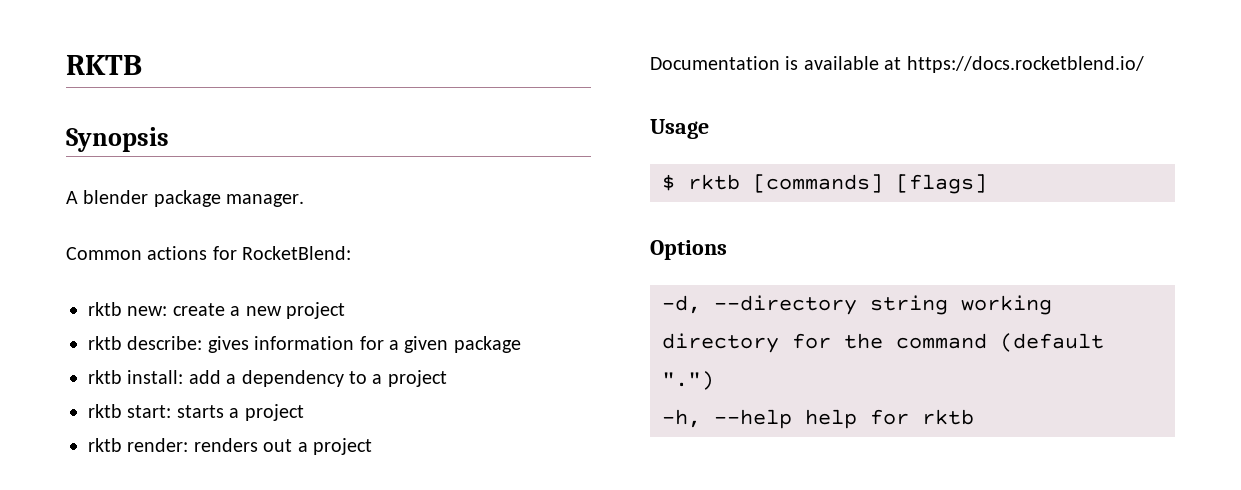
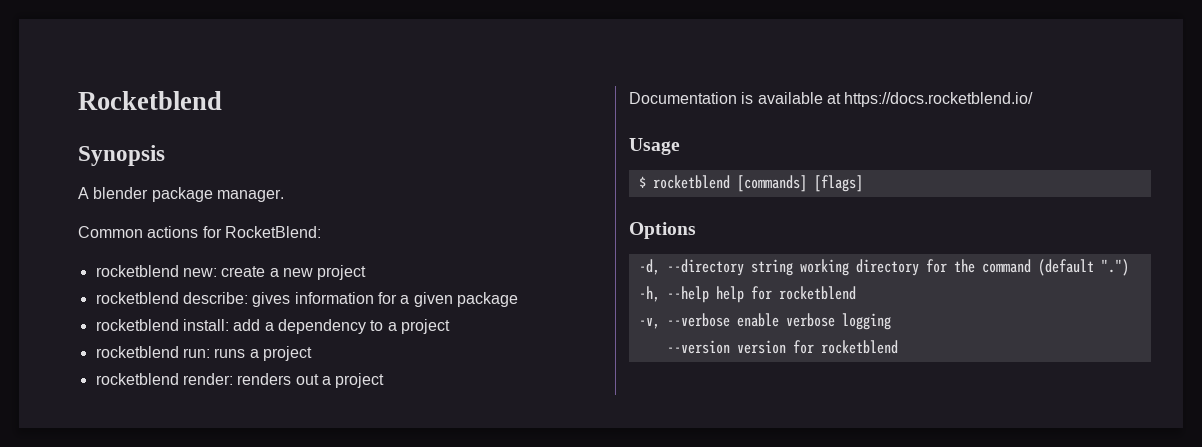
[66,55,142,75] RKTB -> [78,91,222,110] Rocketblend
[88,302,122,316] rktb -> [95,265,179,277] rocketblend
[88,336,122,350] rktb -> [95,292,179,304] rocketblend
[88,370,122,384] rktb -> [95,319,179,331] rocketblend
[88,404,304,421] [88,438,122,452] rktb start: starts a project // rktb -> [95,346,312,361] [95,373,179,385] rocketblend run: runs a project // rocketblend
[688,174,740,190] rktb -> [652,175,730,189] rocketblend
[922,409,974,425] rktb -> [778,286,856,300] [638,313,891,330] [666,340,898,354] rocketblend // -v, --verbose enable verbose logging // --version version for rocketblend

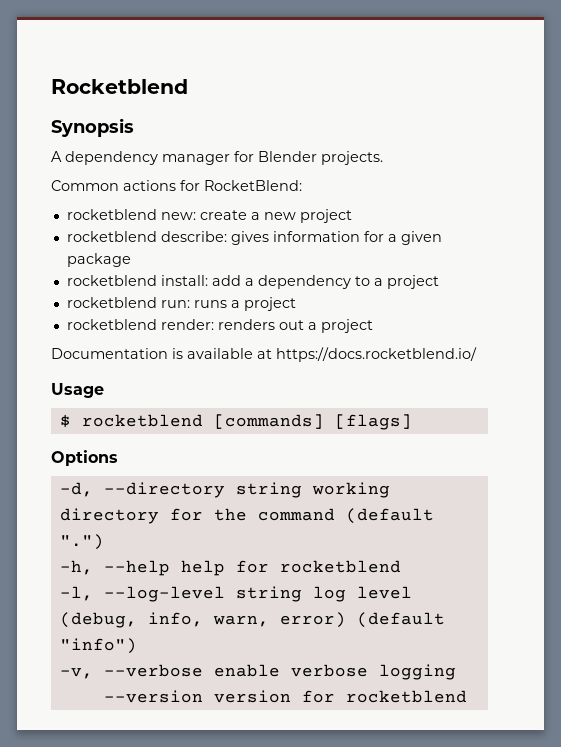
[93,187,284,202] blender package manager. -> [65,151,383,165] dependency manager for Blender projects.
(856, 293) none -> [59,586,412,602] [59,612,445,628] [59,638,137,654] // -l, --log-level string log level (debug, info, warn, error) (default "info")

